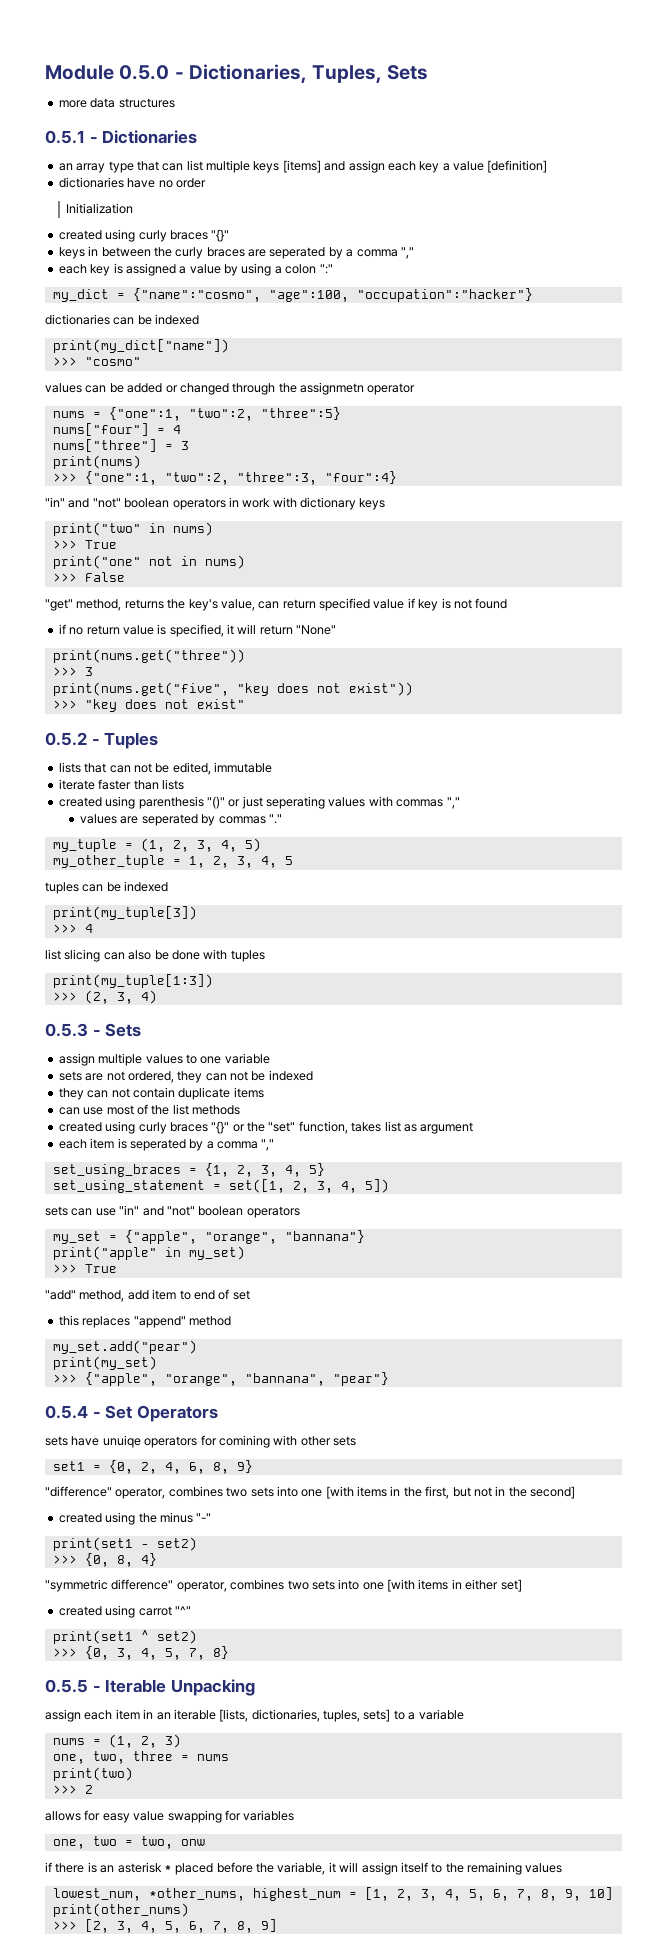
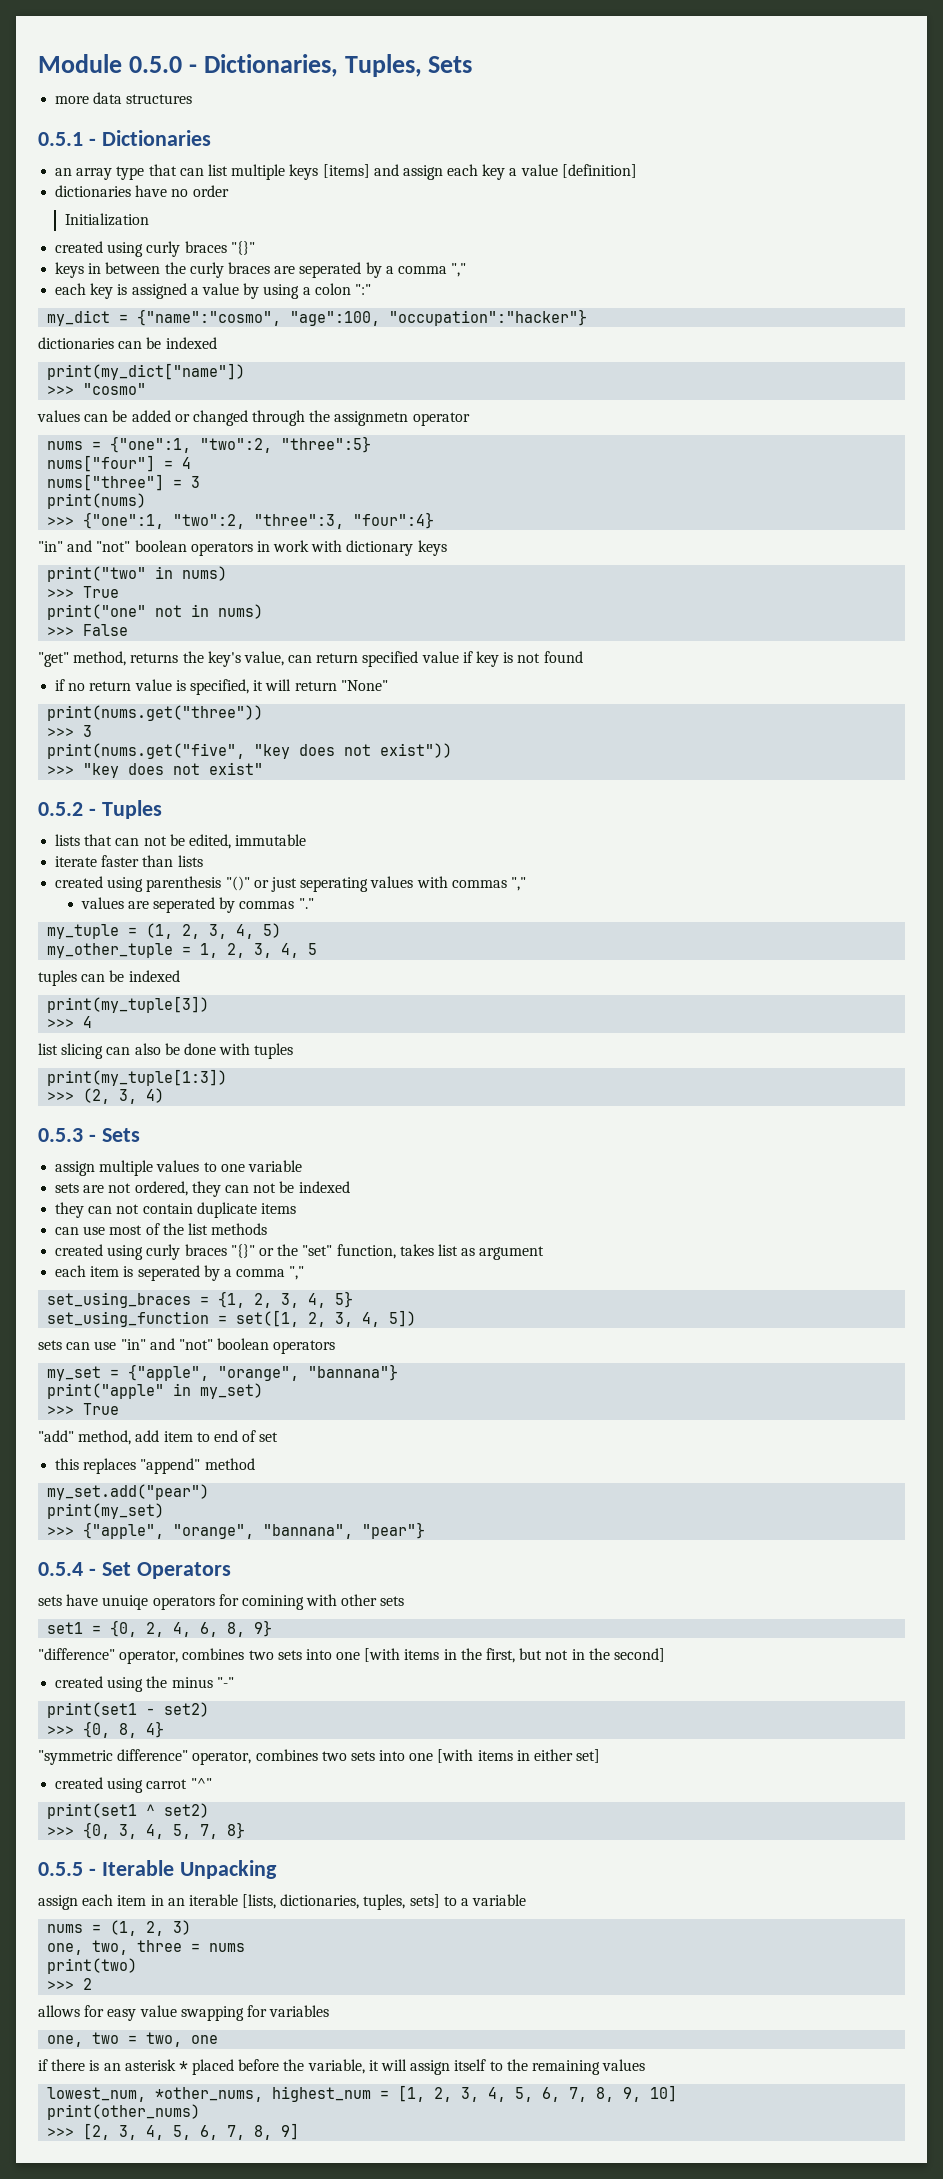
[52,1180,205,1193] set_using_statement -> [47,1311,210,1327] set_using_function
[180,1839,205,1846] onw -> [191,2035,219,2044] one

